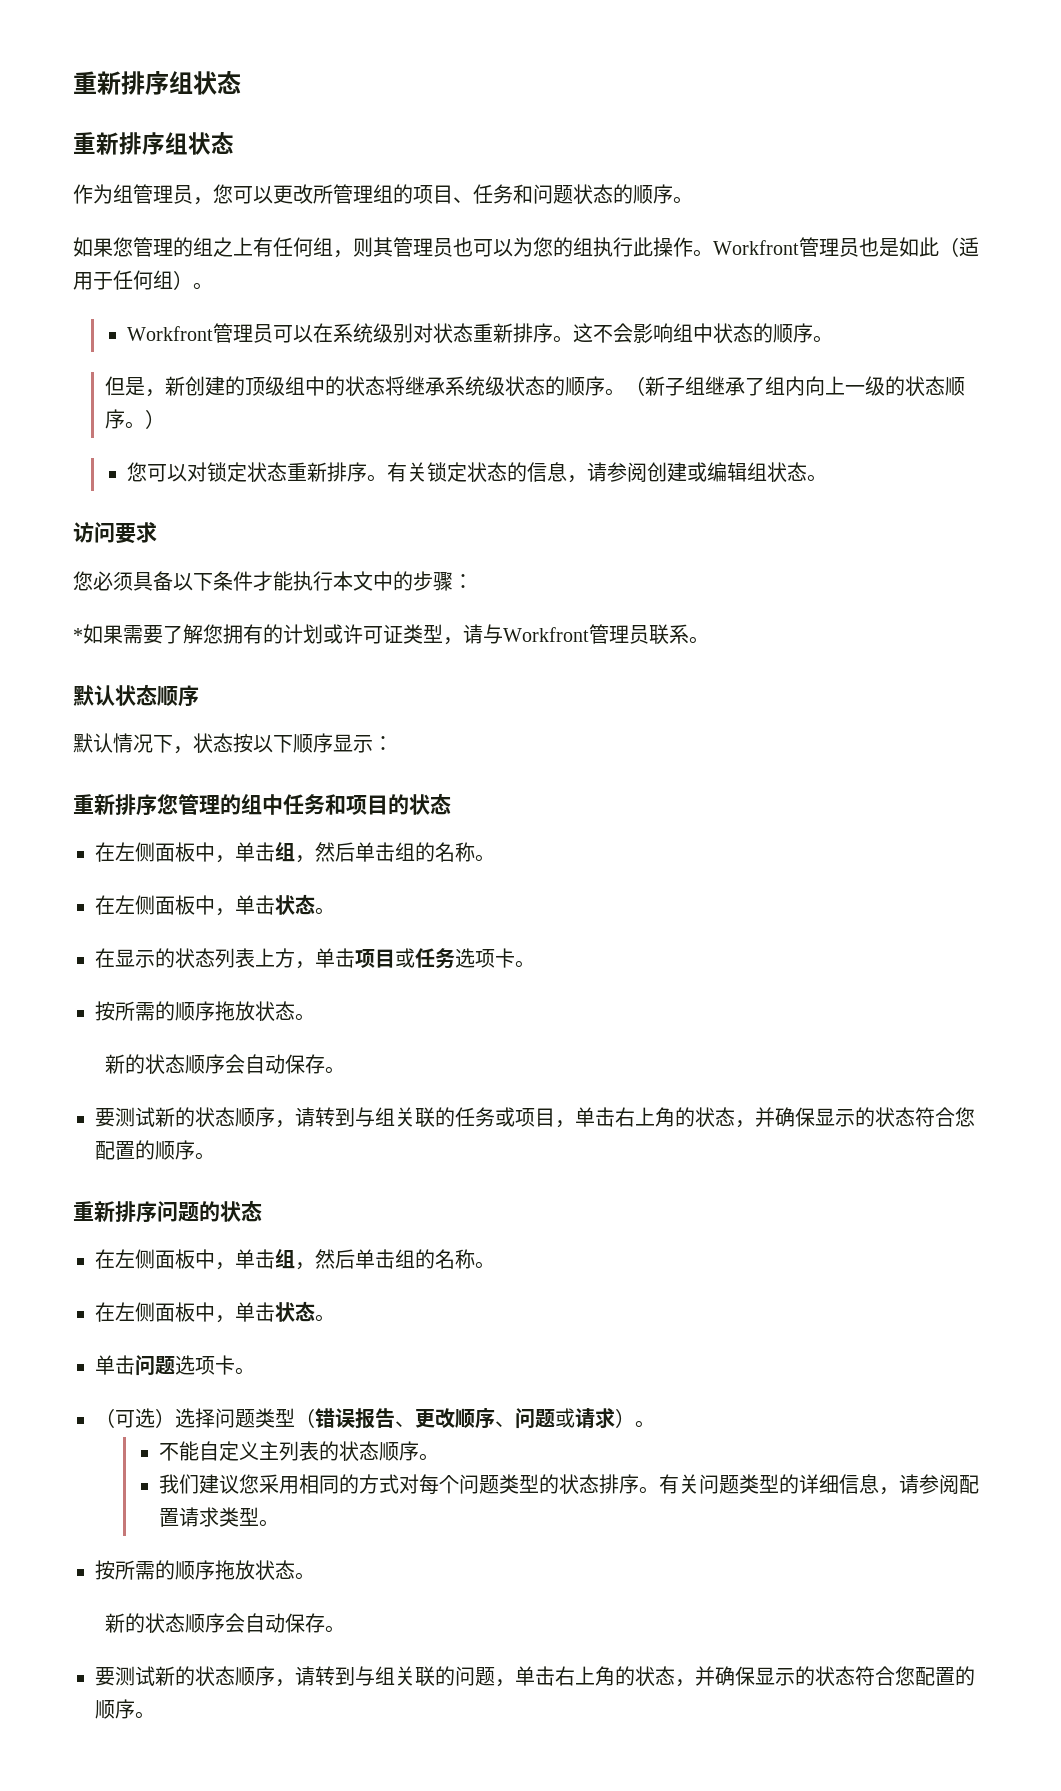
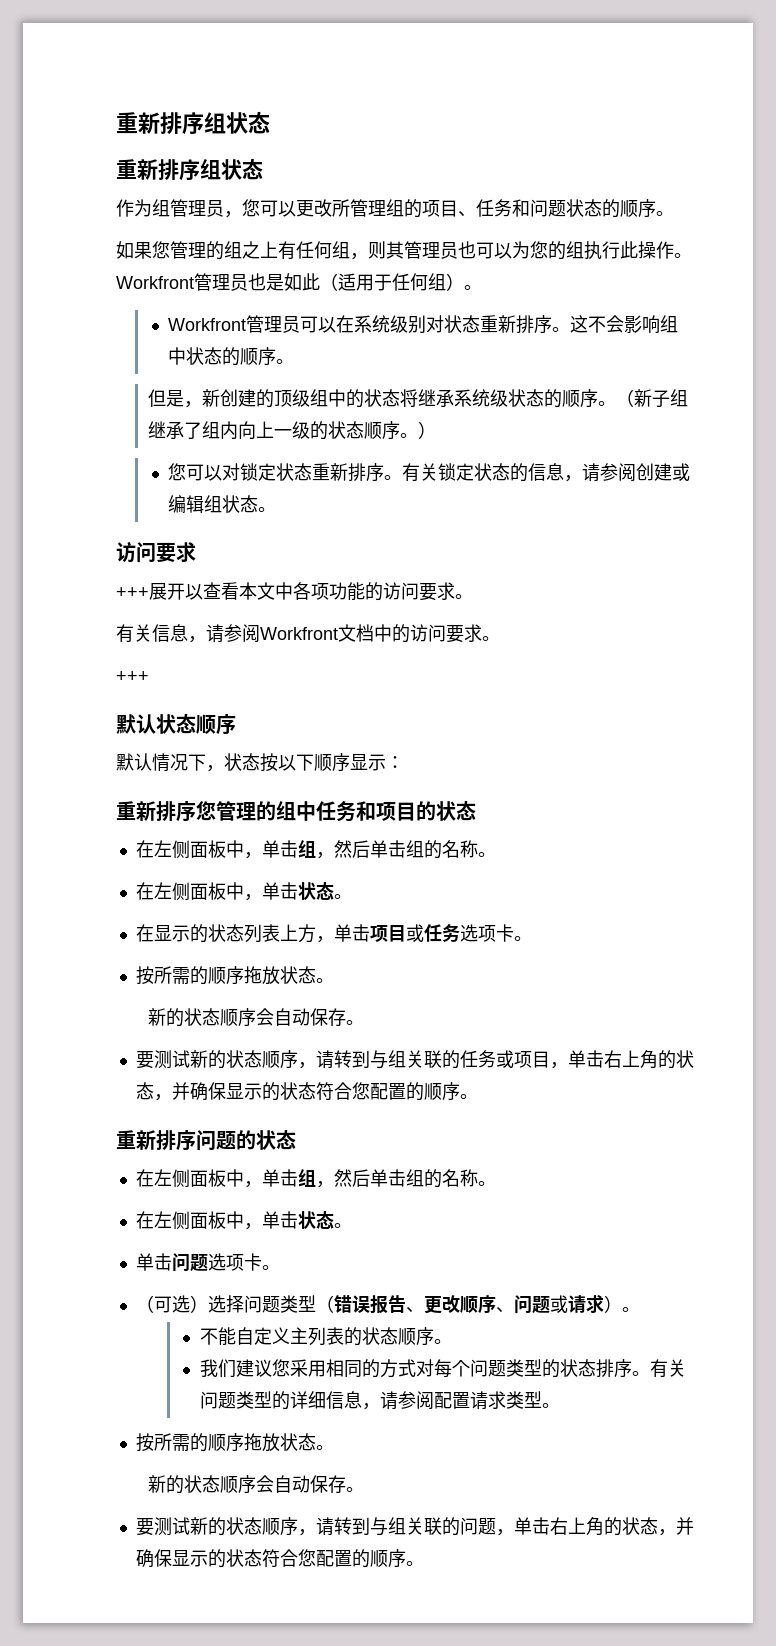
[73,571,473,591] [73,624,709,645] 您必须具备以下条件才能执行本文中的步骤： // *如果需要了解您拥有的计划或许可证类型，请与Workfront管理员联系。 -> [116,582,473,601] [116,624,500,643] [116,671,149,682] +++展开以查看本文中各项功能的访问要求。 // 有关信息，请参阅Workfront文档中的访问要求。 // +++

